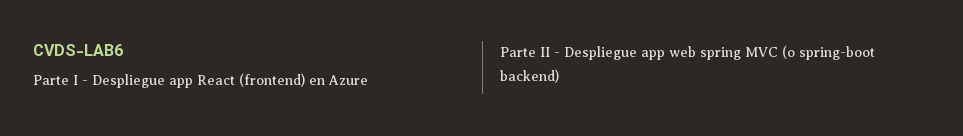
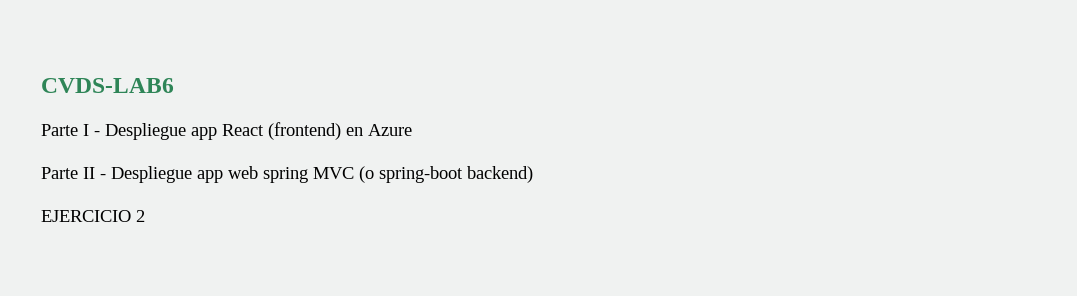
(559, 76) none -> [41,210,145,222] // EJERCICIO 2

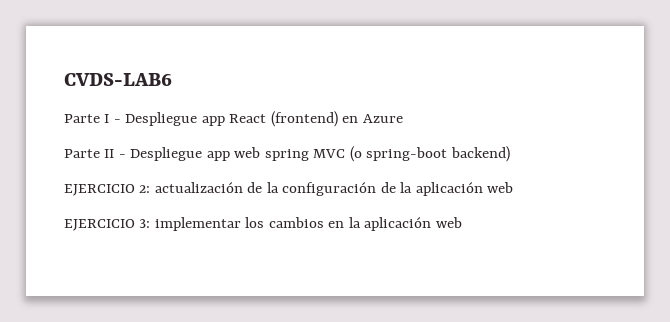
[136,210,145,222] 2 -> [139,182,514,196] [64,217,462,231] 2: actualización de la configuración de la aplicación web // EJERCICIO 3: implementar los cambios en la aplicación web

